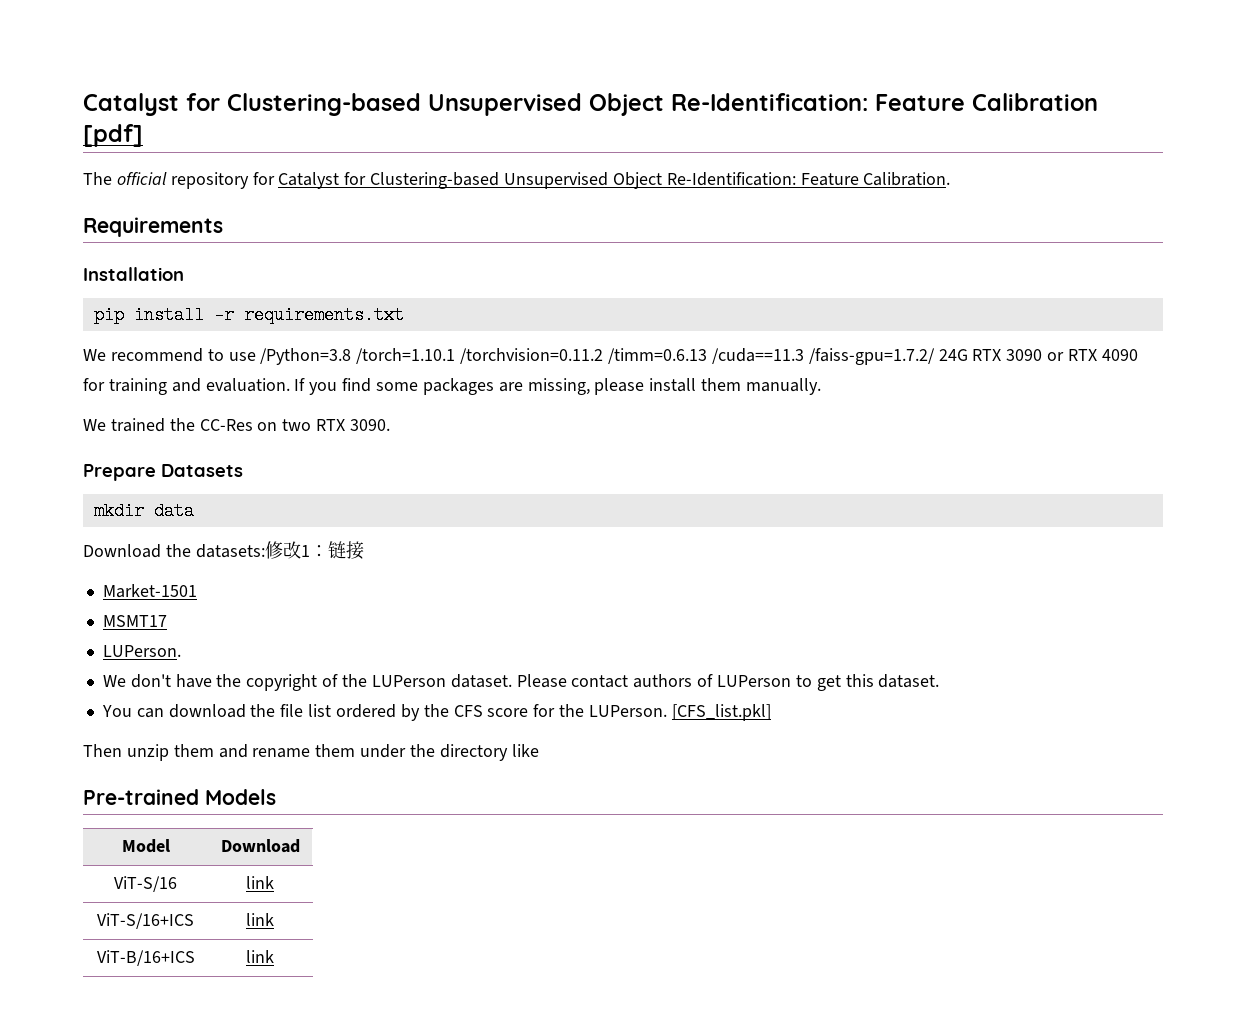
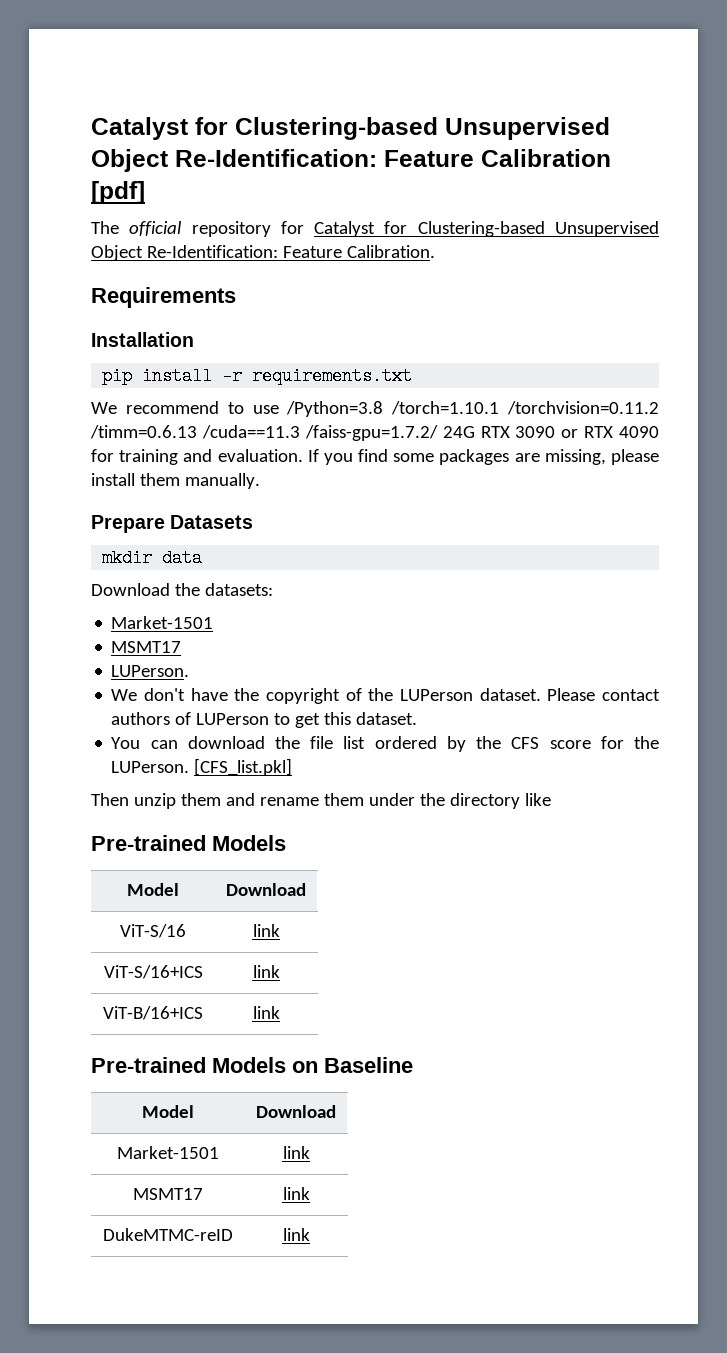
[83,418,391,432] // We trained the CC-Res on two RTX 3090. -> (260, 481) none
[264,541,364,560] 修改1：链接 -> (273, 589) none
(274, 956) none -> [91,1057,413,1073] [142,1105,194,1118] [256,1105,336,1118] [117,1146,219,1159] [282,1146,310,1159] [133,1188,203,1200] [282,1187,310,1200] [103,1228,233,1241] [282,1228,310,1241] // Pre-trained Models on Baseline // Model | Download // Market-1501 | link // MSMT17 | link // DukeMTMC-reID | link

